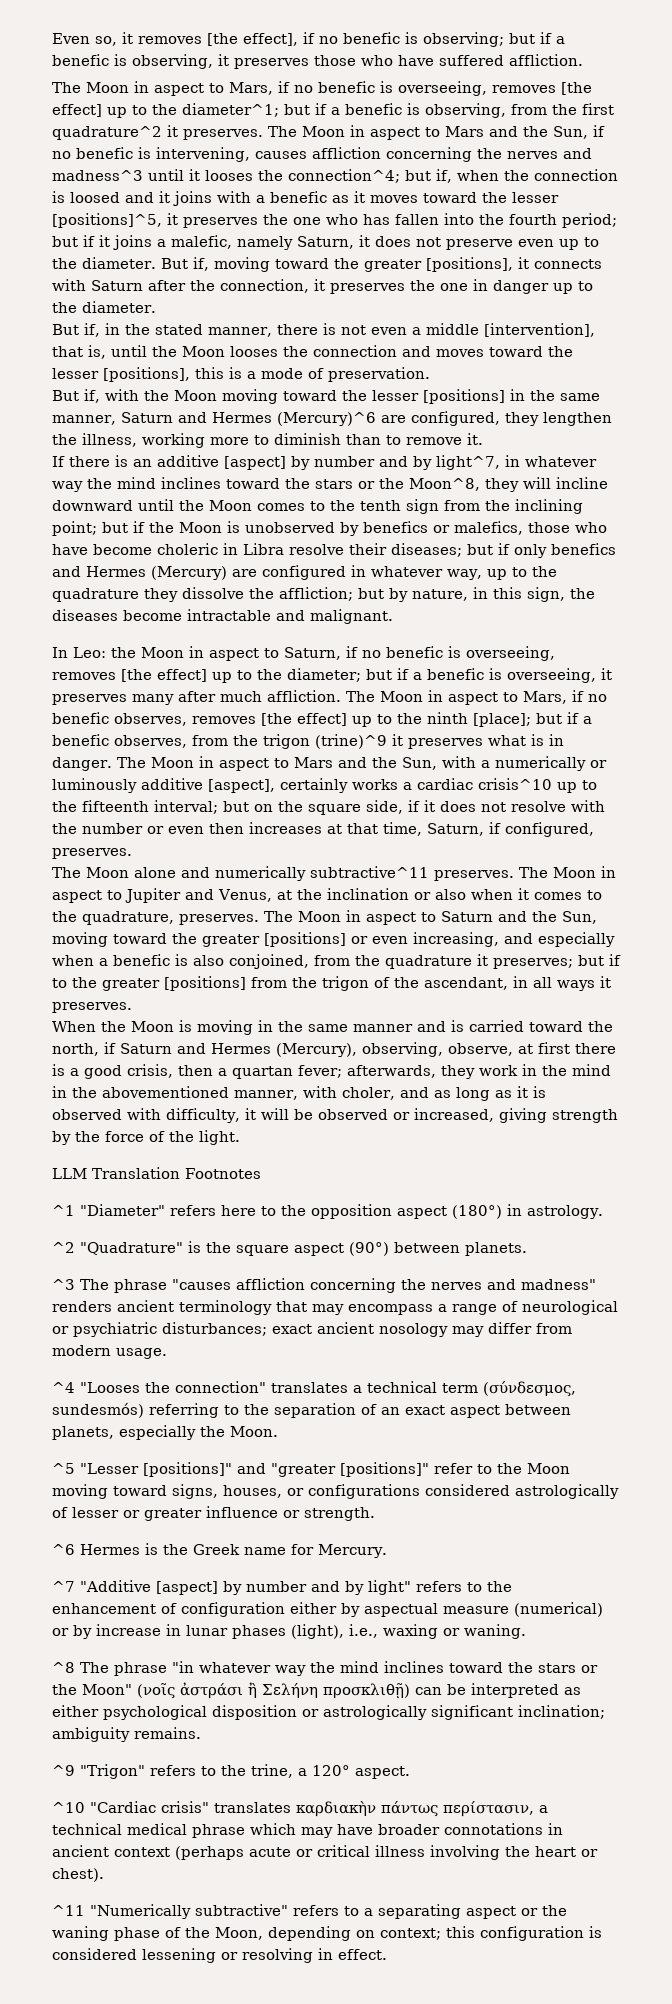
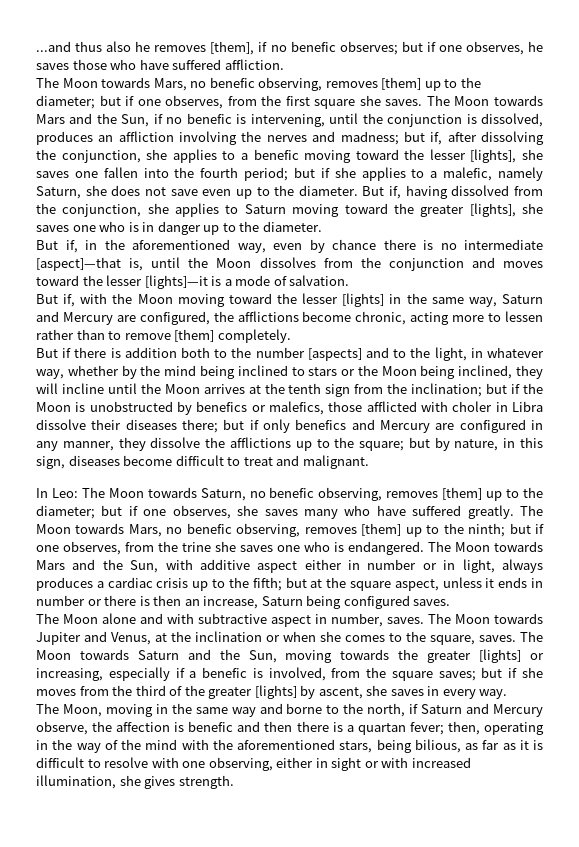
[52,32,565,47] [52,54,309,69] Even so, it removes [the effect], if no benefic is observing; but if a benefic is observing, it preserves -> [36,41,543,55] [36,63,69,70] ...and thus also he removes [them], if no benefic observes; but if one observes, he saves
[134,81,592,96] [52,103,614,118] [52,125,440,140] in aspect to Mars, if no benefic is overseeing, removes [the effect] up to the diameter^1; but if a benefic is observing, from the first quadrature^2 it preserves. The Moon in aspect to -> [101,77,481,91] [36,95,544,109] towards Mars, no benefic observing, removes [them] up to the diameter; but if one observes, from the first square she saves. The Moon towards
[255,147,592,162] [52,169,618,183] [52,191,559,206] [52,213,390,228] causes affliction concerning the nerves and madness^3 until it looses the connection^4; but if, when the connection is loosed and it joins with a benefic as it moves toward the lesser [positions]^5, it preserves the one who has -> [329,113,543,127] [36,131,545,145] [36,149,543,163] [36,171,98,178] until the conjunction is dissolved, produces an affliction involving the nerves and madness; but if, after dissolving the conjunction, she applies to a benefic moving toward the lesser [lights], she saves one
[99,235,152,250] it joins -> [334,167,425,181] she applies to
[359,235,513,250] it does not preserve -> [85,185,198,196] she does not save
[213,257,602,272] [52,279,468,294] moving toward the greater [positions], it connects with Saturn after the connection, it preserves the one -> [405,185,544,199] [36,203,543,217] [36,221,139,232] having dissolved from the conjunction, she applies to Saturn moving toward the greater [lights], she saves one who is
[155,323,595,337] [52,345,397,359] stated manner, there is not even a middle [intervention], that is, until the Moon looses the connection -> [132,239,543,253] [36,257,464,271] aforementioned way, even by chance there is no intermediate [aspect]—that is, until the Moon dissolves from the conjunction
[103,367,224,382] [positions], this -> [144,275,208,289] [lights]—it
[328,367,430,382] preservation. -> [289,275,350,286] salvation.
[423,389,600,404] [52,411,612,426] [52,433,483,448] [52,455,597,470] [52,477,480,492] [positions] in the same manner, Saturn and Hermes (Mercury)^6 are configured, they lengthen the illness, working more to diminish than to remove it. // If there is an additive [aspect] by number and by light^7, in whatever way the mind inclines toward the stars or the Moon^8, -> [342,293,544,307] [36,311,544,325] [36,329,291,343] [36,347,544,361] [36,365,513,379] [lights] in the same way, Saturn and Mercury are configured, the afflictions become chronic, acting more to lessen rather than to remove [them] completely. // But if there is addition both to the number [aspects] and to the light, in whatever way, whether by the mind being inclined to stars or the Moon being inclined,
[52,499,325,511] downward until the Moon comes to -> [107,383,261,394] until the Moon arrives at
[515,499,583,514] [52,521,97,536] inclining point; -> [411,383,483,397] inclination;
[245,522,335,533] unobserved -> [89,401,173,412] unobstructed
[575,522,607,533] [52,543,462,557] who have become choleric in Libra resolve their diseases; -> [366,401,543,412] [36,419,219,433] afflicted with choler in Libra dissolve their diseases there;
[86,566,227,580] Hermes (Mercury) -> [380,420,430,433] Mercury
[371,566,557,580] [52,587,353,602] whatever way, up to the quadrature they dissolve the affliction; -> [36,437,405,451] any manner, they dissolve the afflictions up to the square;
[570,588,595,599] the -> (65, 462) none
[187,609,271,621] intractable -> [175,455,273,466] difficult to treat
[111,646,555,661] [52,668,612,683] [52,690,607,705] [52,712,592,727] [52,734,564,749] [52,756,289,771] the Moon in aspect to Saturn, if no benefic is overseeing, removes [the effect] up to the diameter; but if a benefic is overseeing, it preserves many after much affliction. The Moon in aspect to Mars, if no benefic observes, removes [the effect] up to the ninth [place]; but if a benefic observes, from the trigon (trine)^9 it preserves what is in danger. The Moon in aspect to -> [81,487,543,501] [36,505,544,519] [36,523,544,537] [36,541,543,555] The Moon towards Saturn, no benefic observing, removes [them] up to the diameter; but if one observes, she saves many who have suffered greatly. The Moon towards Mars, no benefic observing, removes [them] up to the ninth; but if one observes, from the trine she saves one who is endangered. The Moon towards
[480,756,607,771] [52,778,398,793] a numerically or luminously additive [aspect], certainly works -> [199,559,543,573] [36,577,93,591] additive aspect either in number or in light, always produces
[478,778,597,793] [52,800,605,815] [52,822,594,837] [52,848,132,859] [52,866,616,881] [52,890,122,903] crisis^10 up to the fifteenth interval; but on the square side, if it does not resolve with the number or even then increases at that time, Saturn, if configured, preserves. // The Moon alone and numerically subtractive^11 preserves. The Moon in aspect to -> [156,577,543,591] [36,595,451,609] [36,613,543,627] crisis up to the fifth; but at the square aspect, unless it ends in number or there is then an increase, Saturn being configured saves. // The Moon alone and with subtractive aspect in number, saves. The Moon towards
[434,888,602,900] [52,910,436,925] also when it comes to the quadrature, preserves. The Moon in aspect to -> [283,631,543,645] [36,649,129,660] when she comes to the square, saves. The Moon towards
[113,932,615,947] [52,954,621,969] [52,976,611,991] [52,1002,132,1013] [52,1020,583,1035] toward the greater [positions] or even increasing, and especially when a benefic is also conjoined, from the quadrature it preserves; but if to the greater [positions] from the trigon of the ascendant, in all ways it preserves. // When the Moon is moving in the same manner and is carried toward -> [340,649,545,663] [36,667,543,681] [36,685,508,699] [36,703,340,717] towards the greater [lights] or increasing, especially if a benefic is involved, from the square saves; but if she moves from the third of the greater [lights] by ascent, she saves in every way. // The Moon, moving in the same way and borne to
[211,1042,616,1057] [52,1064,611,1079] [52,1086,546,1101] [52,1108,618,1123] [52,1130,240,1145] [52,1167,261,1179] [52,1204,603,1219] [52,1241,527,1256] [52,1278,596,1293] [52,1300,618,1315] [52,1322,572,1337] [52,1345,167,1359] [52,1381,576,1397] [52,1403,571,1418] [52,1425,278,1440] [52,1462,570,1477] [52,1484,619,1499] [52,1506,375,1521] [52,1543,387,1558] [52,1580,512,1595] [52,1602,603,1617] [52,1624,526,1639] [52,1661,598,1676] [52,1682,581,1699] [52,1705,605,1720] [52,1727,201,1742] [52,1764,410,1779] [52,1801,548,1817] [52,1823,563,1838] [52,1845,598,1860] [52,1868,104,1882] [52,1904,567,1919] [52,1926,602,1941] [52,1948,387,1963] Hermes (Mercury), observing, observe, at first there is a good crisis, then a quartan fever; afterwards, they work in the mind in the abovementioned manner, with choler, and as long as it is observed with difficulty, it will be observed or increased, giving strength by the force of the light. // LLM Translation Footnotes // ^1 "Diameter" refers here to the opposition aspect (180°) in astrology. // ^2 "Quadrature" is the square aspect (90°) between planets. // ^3 The phrase "causes affliction concerning the nerves and madness" renders ancient terminology that may encompass a range of neurological or psychiatric disturbances; exact ancient nosology may differ from modern usage. // ^4 "Looses the connection" translates a technical term (σύνδεσμος, sundesmós) referring to the separation of an exact aspect between planets, especially the Moon. // ^5 "Lesser [positions]" and "greater [positions]" refer to the Moon moving toward signs, houses, or configurations considered astrologically of lesser or greater influence or strength. // ^6 Hermes is the Greek name for Mercury. // ^7 "Additive [aspect] by number and by light" refers to the enhancement of configuration either by aspectual measure (numerical) or by increase in lunar phases (light), i.e., waxing or waning. // ^8 The phrase "in whatever way the mind inclines toward the stars or the Moon" (νοῖς ἀστράσι ἢ Σελήνη προσκλιθῇ) can be interpreted as either psychological disposition or astrologically significant inclination; ambiguity remains. // ^9 "Trigon" refers to the trine, a 120° aspect. // ^10 "Cardiac crisis" translates καρδιακὴν πάντως περίστασιν, a technical medical phrase which may have broader connotations in ancient context (perhaps acute or critical illness involving the heart or chest). // ^11 "Numerically subtractive" refers to a separating aspect or the waning phase of the Moon, depending on context; this configuration is considered lessening or resolving in effect. -> [493,704,543,717] [36,721,545,735] [36,739,543,753] [36,757,471,771] [36,775,234,789] Mercury observe, the affection is benefic and then there is a quartan fever; then, operating in the way of the mind with the aforementioned stars, being bilious, as far as it is difficult to resolve with one observing, either in sight or with increased illumination, she gives strength.

